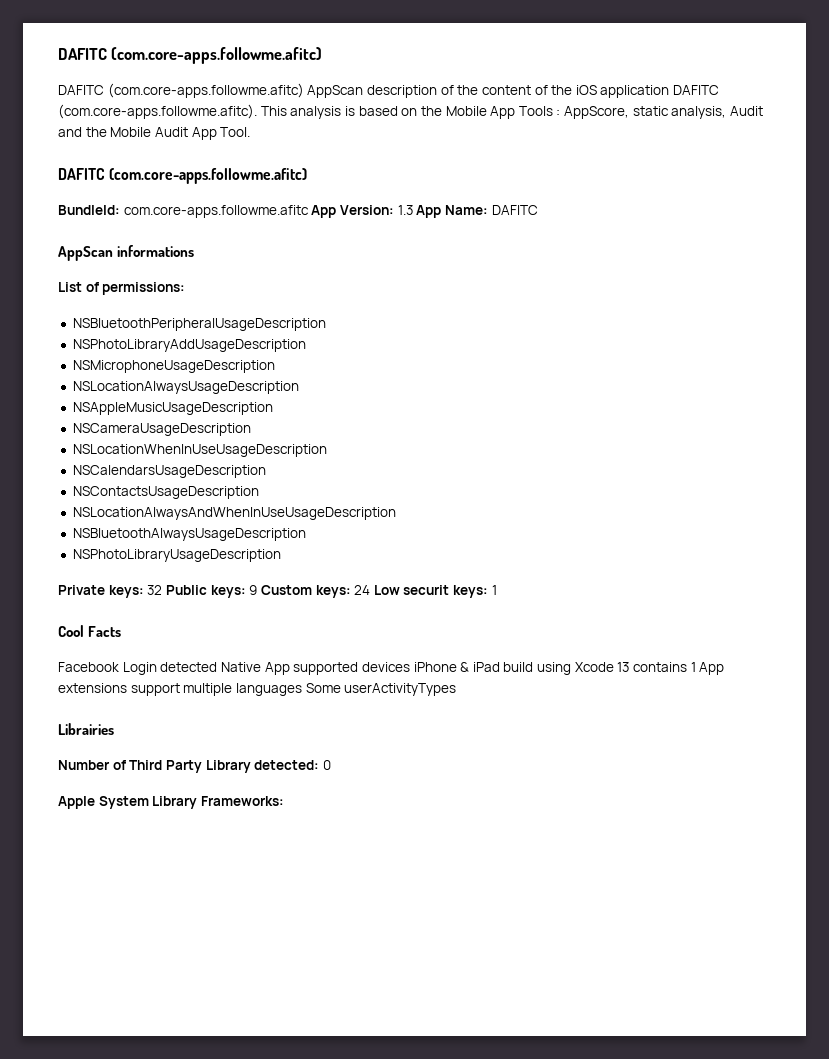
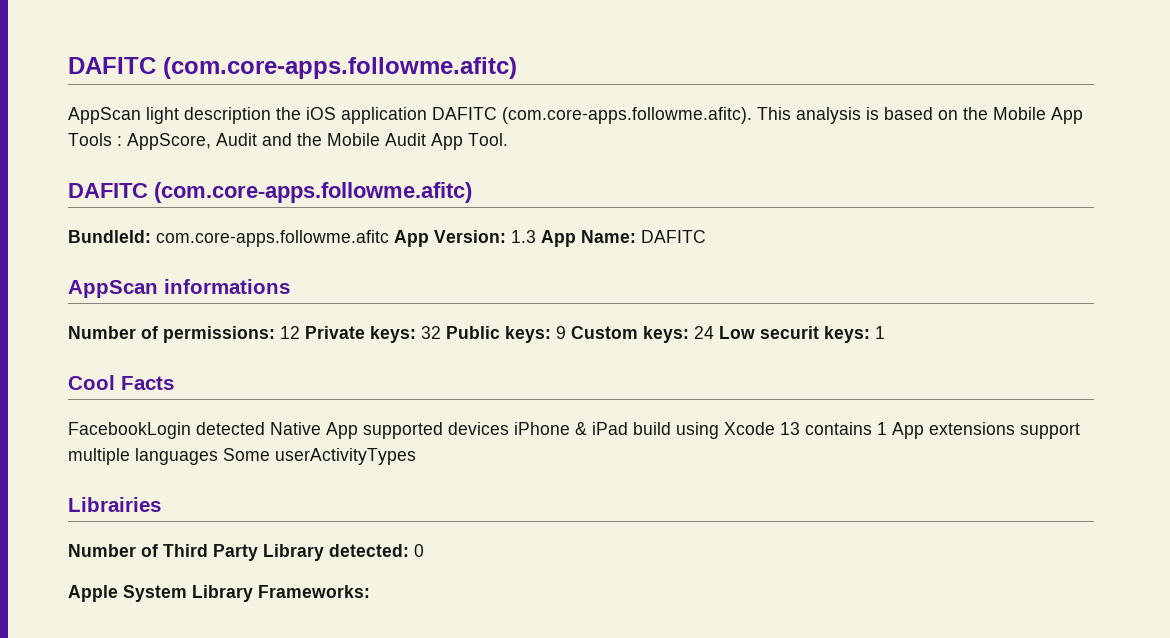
[58,47,323,64] [58,83,548,98] DAFITC (com.core-apps.followme.afitc) // DAFITC (com.core-apps.followme.afitc) AppScan description of the content of -> [68,57,517,79] [68,107,271,124] DAFITC (com.core-apps.followme.afitc) // AppScan light description
[632,106,727,119] static analysis, -> (211, 141) none
[58,282,82,292] List -> [68,326,136,339] Number
[72,318,326,331] [72,339,306,352] [72,360,275,373] [72,381,299,394] [72,402,273,415] [72,423,251,436] [72,444,327,457] [72,465,266,478] [72,486,259,499] [72,507,396,520] [72,528,306,541] [72,549,281,562] // NSBluetoothPeripheralUsageDescription // NSPhotoLibraryAddUsageDescription // NSMicrophoneUsageDescription // NSLocationAlwaysUsageDescription // NSAppleMusicUsageDescription // NSCameraUsageDescription // NSLocationWhenInUseUsageDescription // NSCalendarsUsageDescription // NSContactsUsageDescription // NSLocationAlwaysAndWhenInUseUsageDescription // NSBluetoothAlwaysUsageDescription // NSPhotoLibraryUsageDescription // -> [280,326,300,339] 12
[58,662,157,675] Facebook Login -> [68,422,191,439] FacebookLogin

